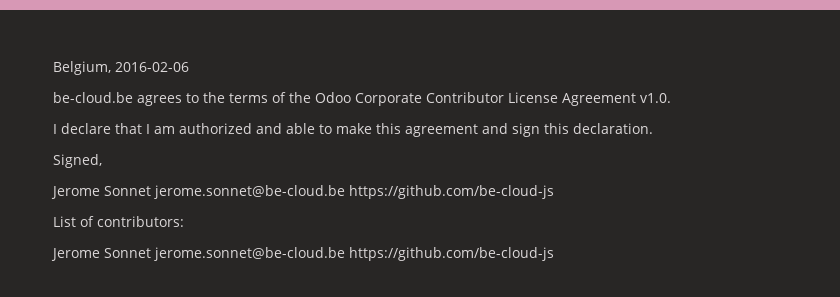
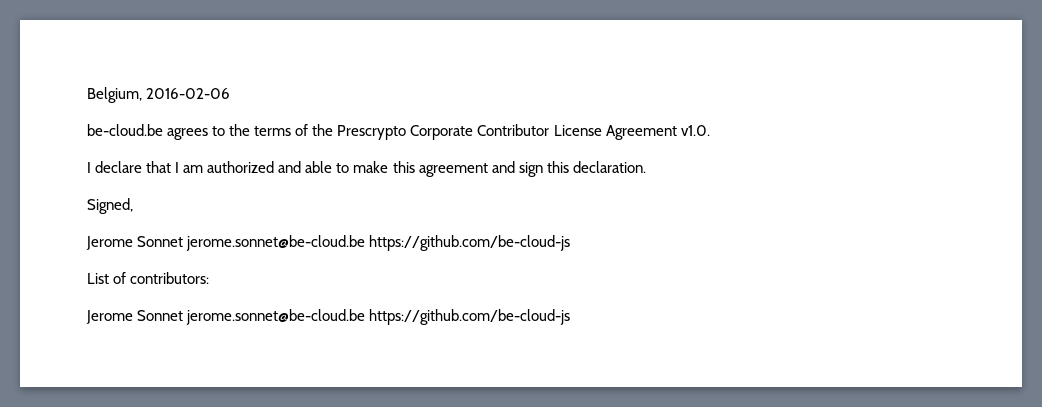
[315,92,351,103] Odoo -> [337,125,407,140] Prescrypto

